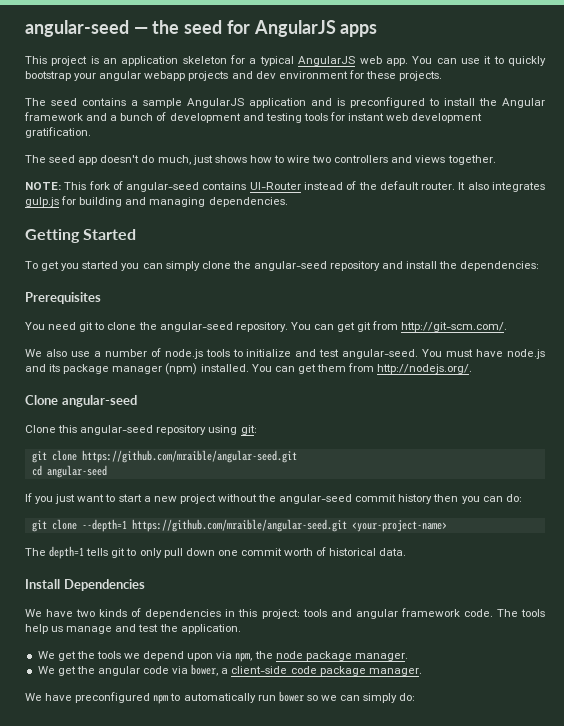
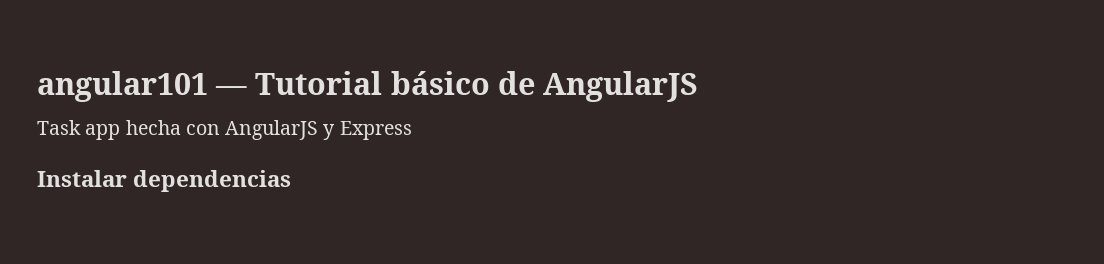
[25,20,378,37] [25,55,547,66] [25,70,443,81] [25,97,545,108] [24,112,483,123] [25,127,91,138] [25,155,496,165] [25,181,545,192] [25,196,288,207] [25,229,137,243] [25,261,540,271] [25,292,101,304] [25,321,508,332] [25,348,545,359] [25,363,473,375] [25,395,137,407] [25,425,257,435] [31,450,297,463] [31,465,107,478] [25,493,522,504] [31,519,447,532] [25,546,407,559] [25,579,145,591] [25,608,545,619] [25,624,241,634] [37,651,408,662] [37,664,422,676] [25,691,416,704] angular-seed — the seed for AngularJS apps // This project is an application skeleton for a typical AngularJS web app. You can use it to quickly bootstrap your angular webapp projects and dev environment for these projects. // The seed contains a sample AngularJS application and is preconfigured to install the Angular framework and a bunch of development and testing tools for instant web development gratification. // The seed app doesn't do much, just shows how to wire two controllers and views together. // NOTE: This fork of angular-seed contains UI-Router instead of the default router. It also integrates gulp.js for building and managing dependencies. // Getting Started // To get you started you can simply clone the angular-seed repository and install the dependencies: // Prerequisites // You need git to clone the angular-seed repository. You can get git from http://git-scm.com/. // We also use a number of node.js tools to initialize and test angular-seed. You must have node.js and its package manager (npm) installed. You can get them from http://nodejs.org/. // Clone angular-seed // Clone this angular-seed repository using git: // git clone https://github.com/mraible/angular-seed.git // cd angular-seed // If you just want to start a new project without the angular-seed commit history then you can do: // git clone --depth=1 https://github.com/mraible/angular-seed.git <your-project-name> // The depth=1 tells git to only pull down one commit worth of historical data. // Install Dependencies // We have two kinds of dependencies in this project: tools and angular framework code. The tools help us manage and test the application. // We get the tools we depend upon via npm, the node package manager. // We get the angular code via bower, a client-side code package manager. // We have preconfigured npm to automatically run bower so we can simply do: -> [37,71,699,102] [37,120,412,140] [37,170,292,192] angular101 — Tutorial básico de AngularJS // Task app hecha con AngularJS y Express // Instalar dependencias

